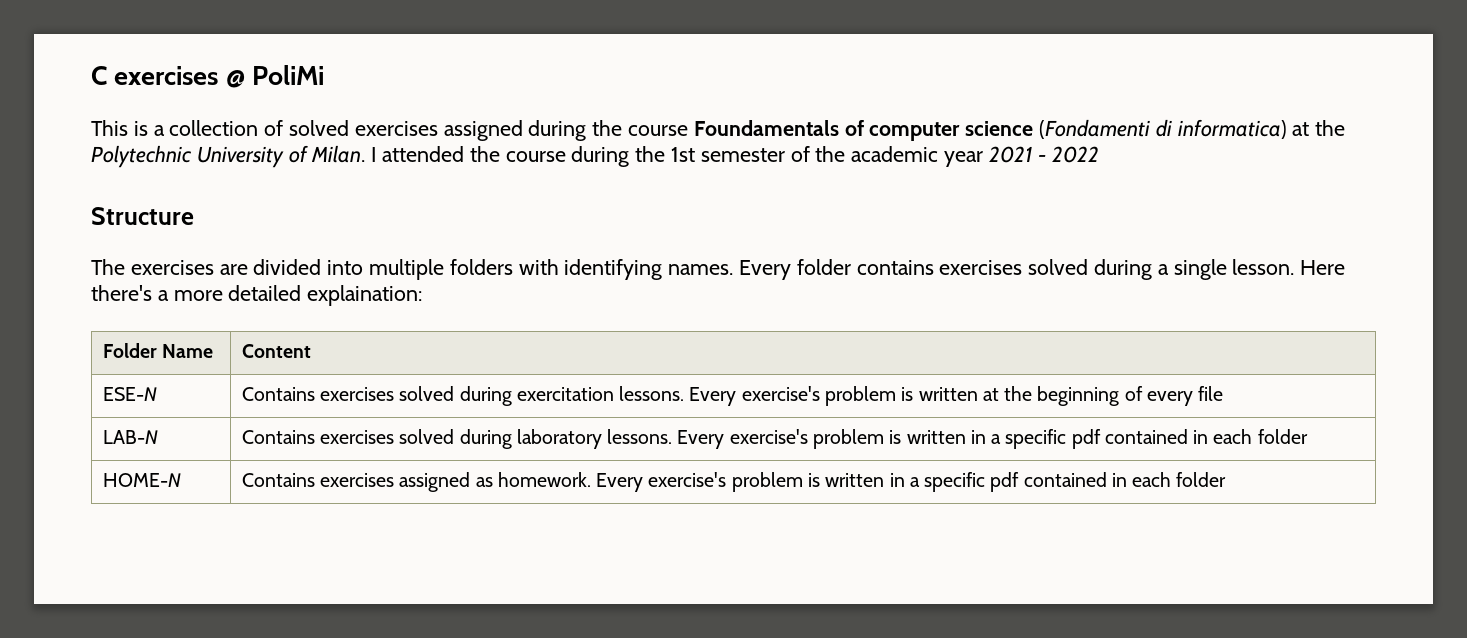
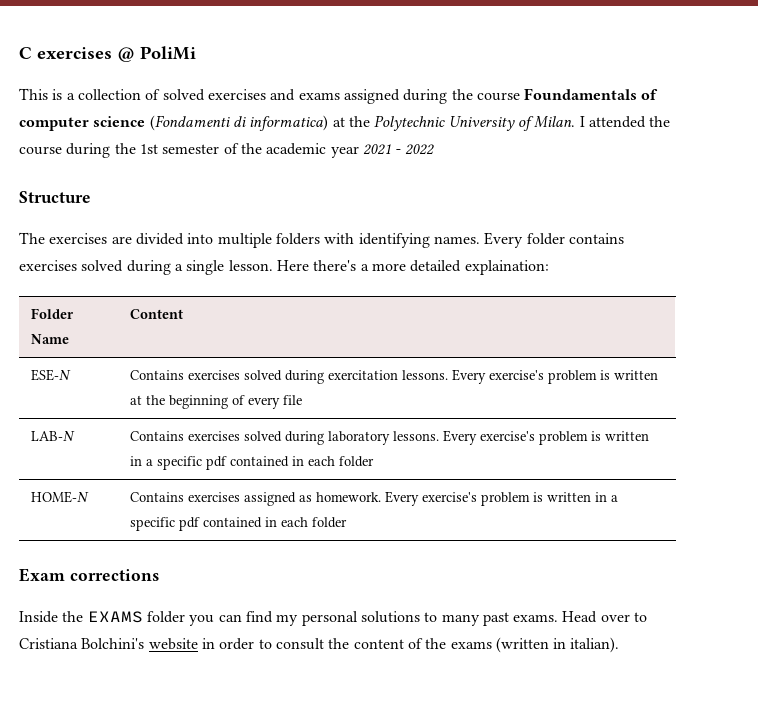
(438, 128) none -> [270,89,340,101] and exams
(1227, 479) none -> [19,568,159,582] [19,611,648,626] [19,637,620,653] // Exam corrections // Inside the EXAMS folder you can find my personal solutions to many past exams. Head over to Cristiana Bolchini's website in order to consult the content of the exams (written in italian).

